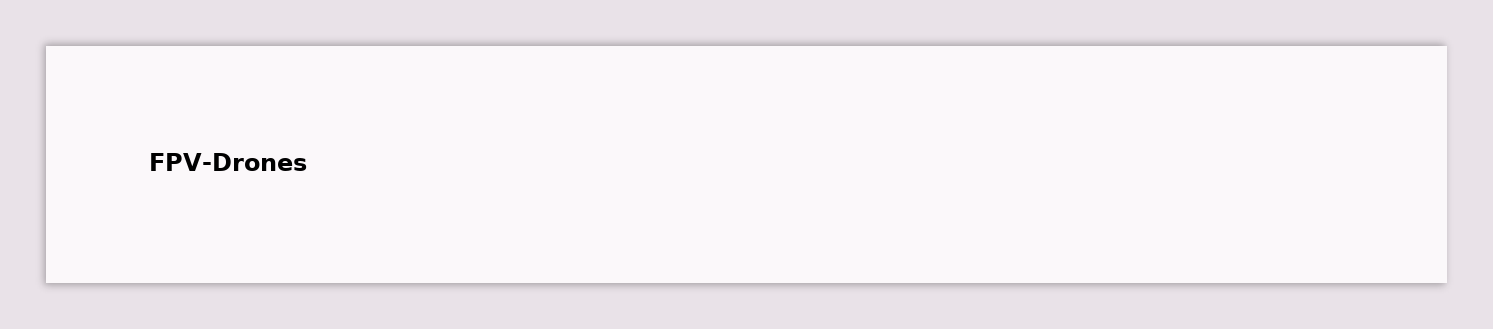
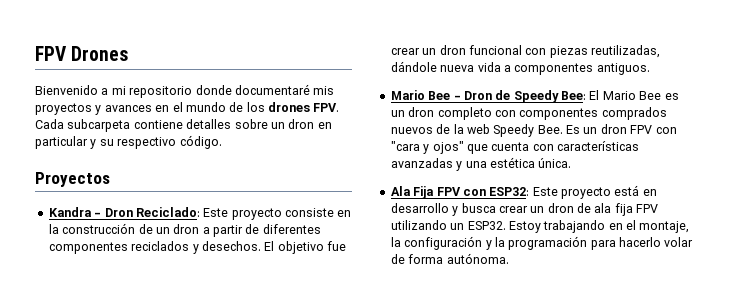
[149,153,307,171] FPV-Drones -> [35,46,129,61] [35,84,335,98] [35,102,340,115] [35,119,332,132] [35,135,222,149] [35,172,110,187] [48,207,352,220] [48,223,321,237] [48,241,346,254] [390,45,660,58] [390,61,650,75] [390,90,679,103] [390,107,667,120] [390,124,677,137] [390,141,639,154] [390,157,572,171] [390,185,657,199] [390,203,659,216] [390,220,690,233] [390,236,694,250] [390,253,509,264] FPV Drones // Bienvenido a mi repositorio donde documentaré mis proyectos y avances en el mundo de los drones FPV. Cada subcarpeta contiene detalles sobre un dron en particular y su respectivo código. // Proyectos // Kandra - Dron Reciclado: Este proyecto consiste en la construcción de un dron a partir de diferentes componentes reciclados y desechos. El objetivo fue crear un dron funcional con piezas reutilizadas, dándole nueva vida a componentes antiguos. // Mario Bee - Dron de Speedy Bee: El Mario Bee es un dron completo con componentes comprados nuevos de la web Speedy Bee. Es un dron FPV con "cara y ojos" que cuenta con características avanzadas y una estética única. // Ala Fija FPV con ESP32: Este proyecto está en desarrollo y busca crear un dron de ala fija FPV utilizando un ESP32. Estoy trabajando en el montaje, la configuración y la programación para hacerlo volar de forma autónoma.

